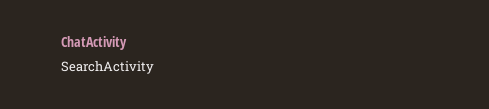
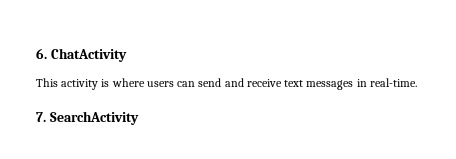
(61, 43) none -> [36,48,47,59] 6.
(127, 43) none -> [36,78,417,90] [36,112,46,122] This activity is where users can send and receive text messages in real-time. // 7.

